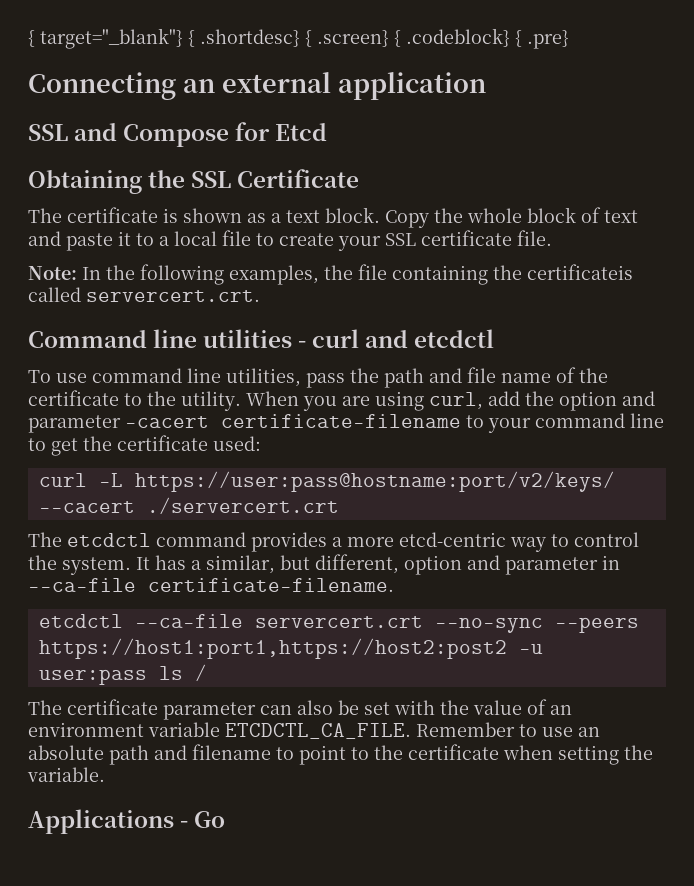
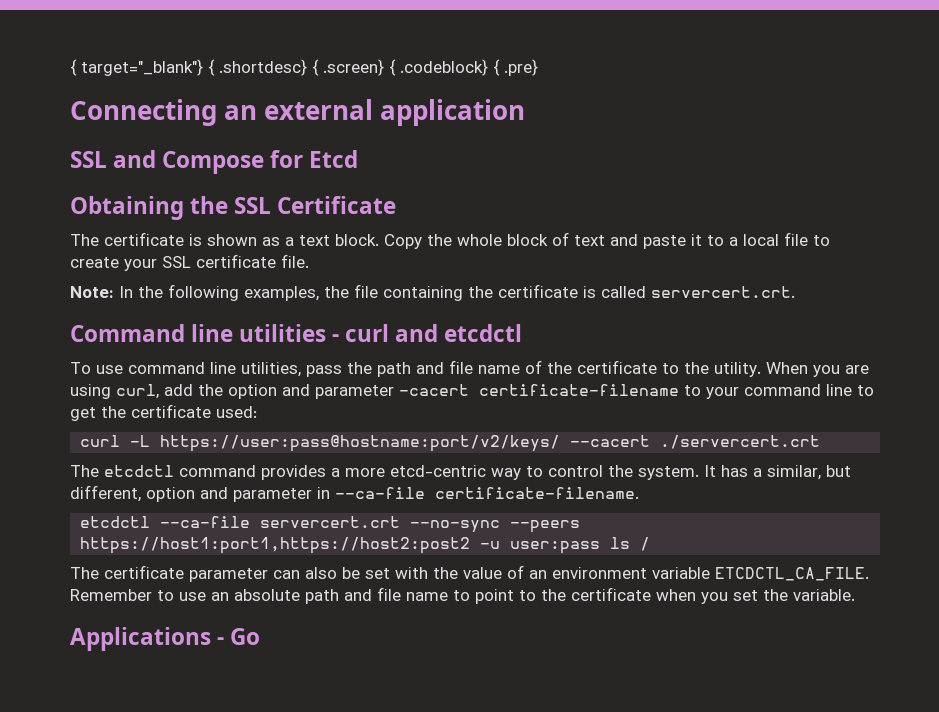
[527,264,633,280] certificateis -> [498,284,596,298] certificate is
[192,744,271,760] filename -> [377,587,448,601] file name
[558,745,619,765] setting -> [701,590,758,604] you set

